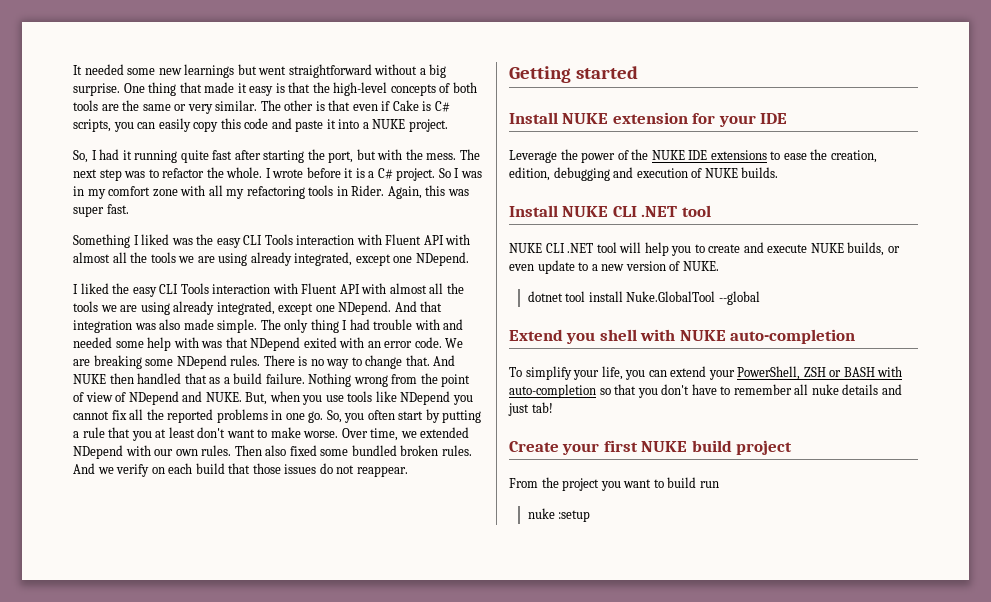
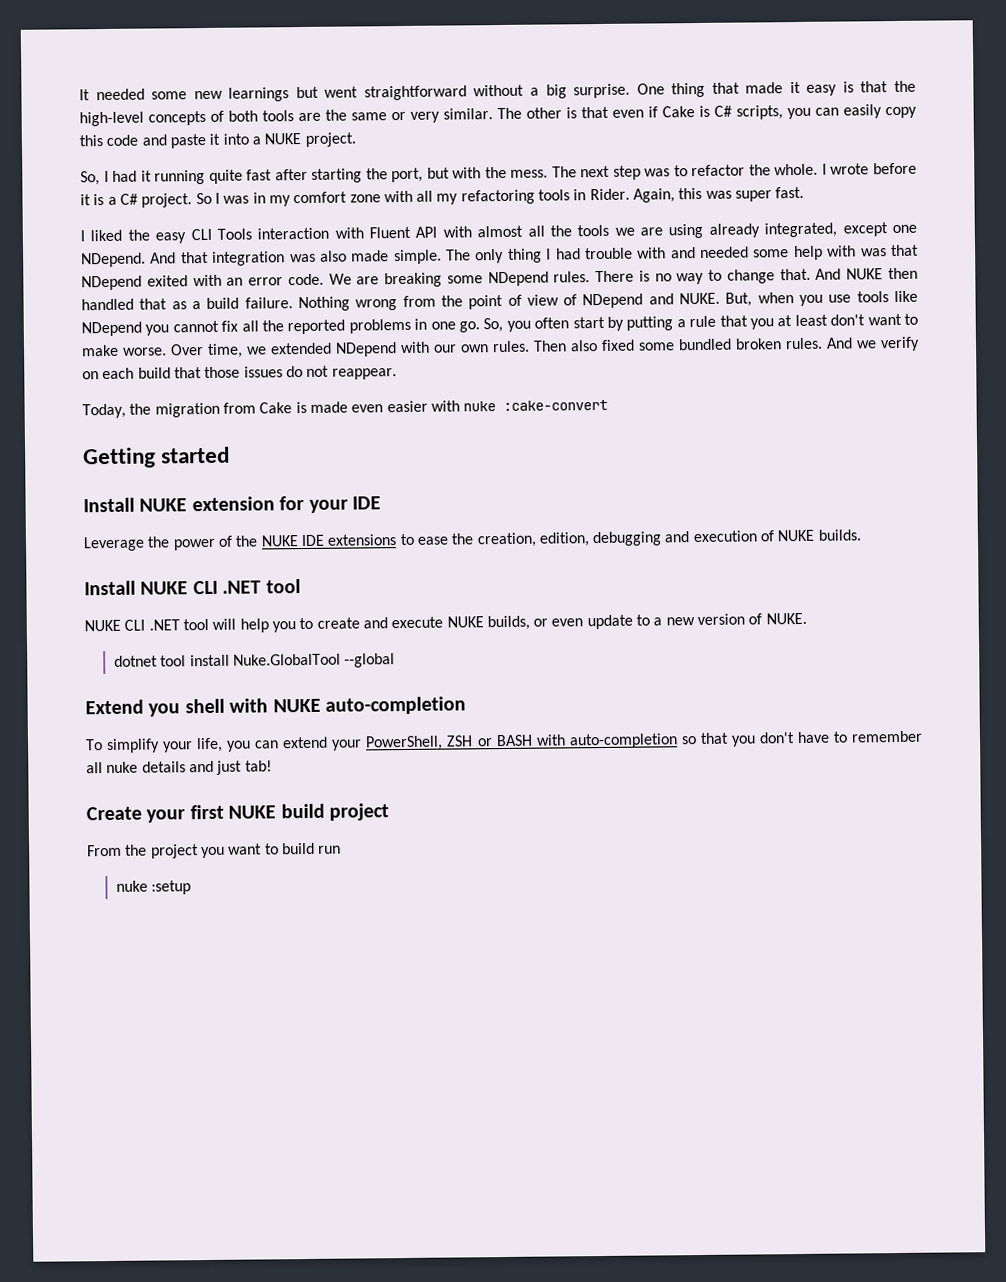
[73,234,471,248] [73,252,469,266] // Something I liked was the easy CLI Tools interaction with Fluent API with almost all the tools we are using already integrated, except one NDepend. -> (805, 192) none
(408, 471) none -> [82,399,609,419] // Today, the migration from Cake is made even easier with nuke :cake-convert

